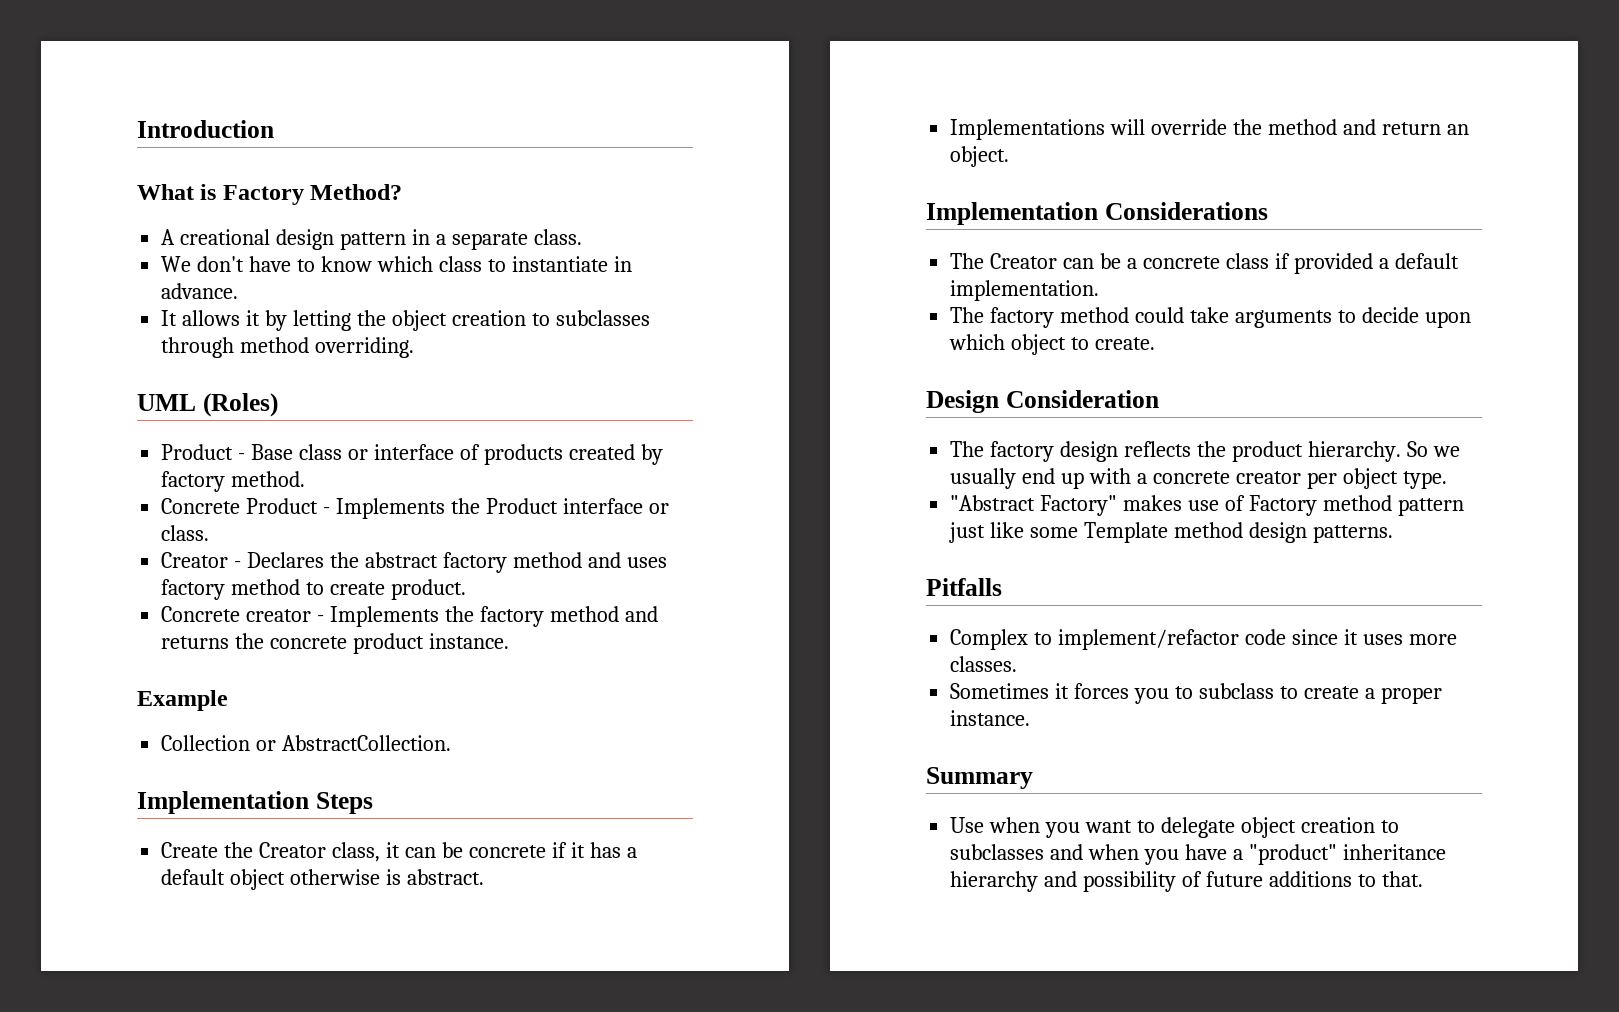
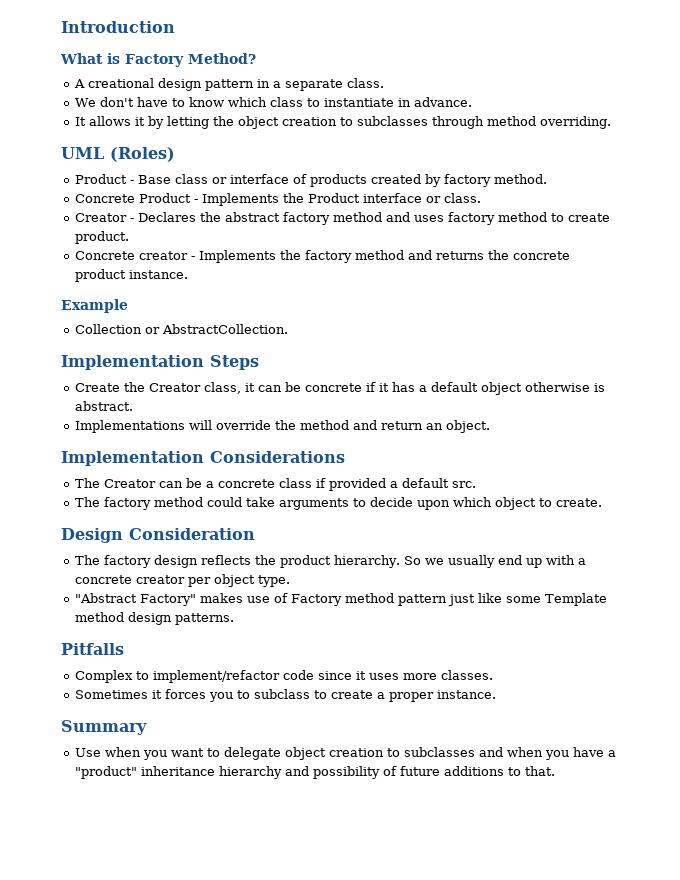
[950,280,1100,301] implementation. -> [451,481,476,488] src.

